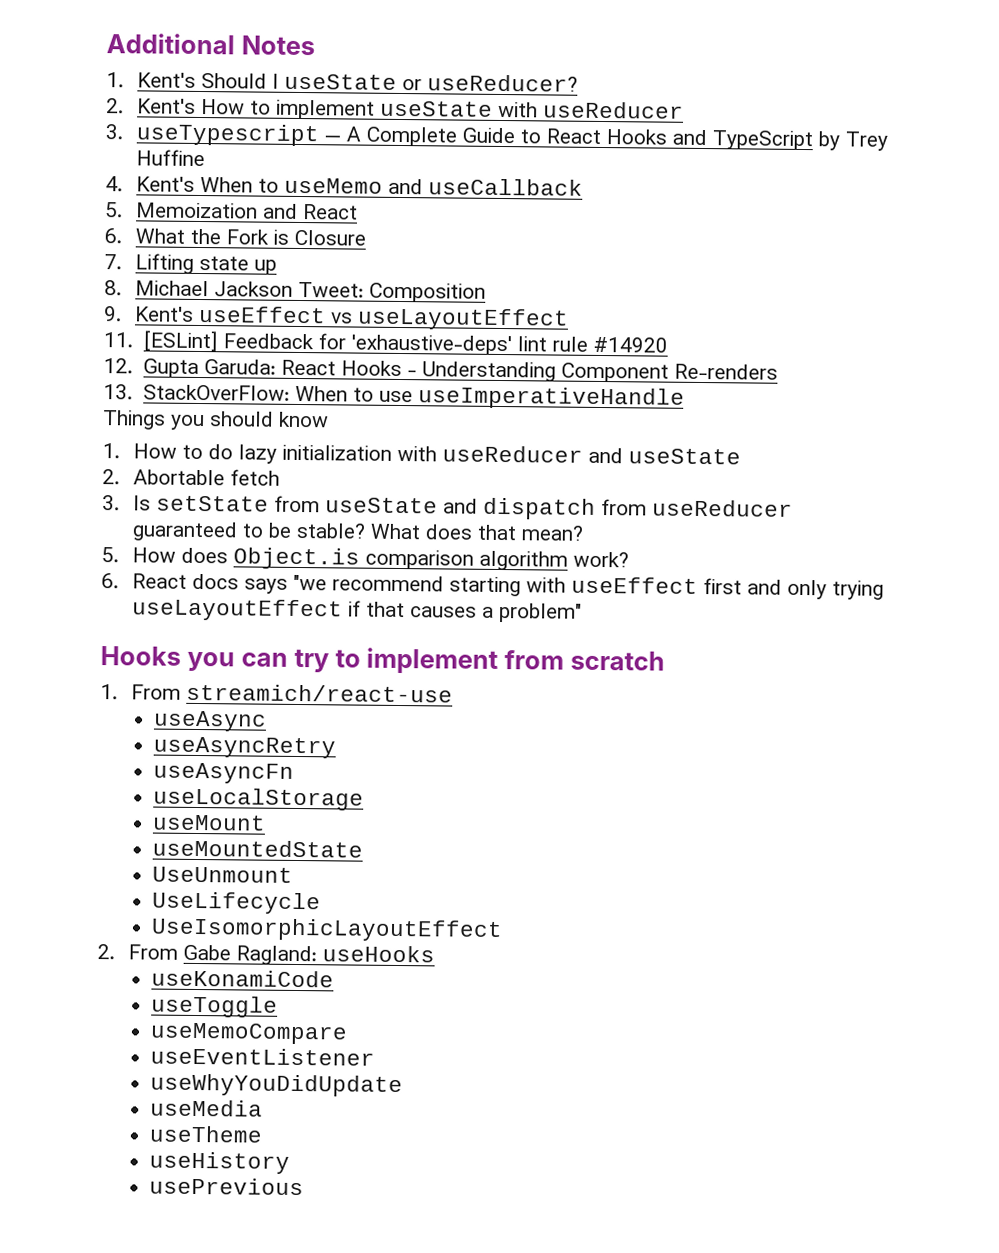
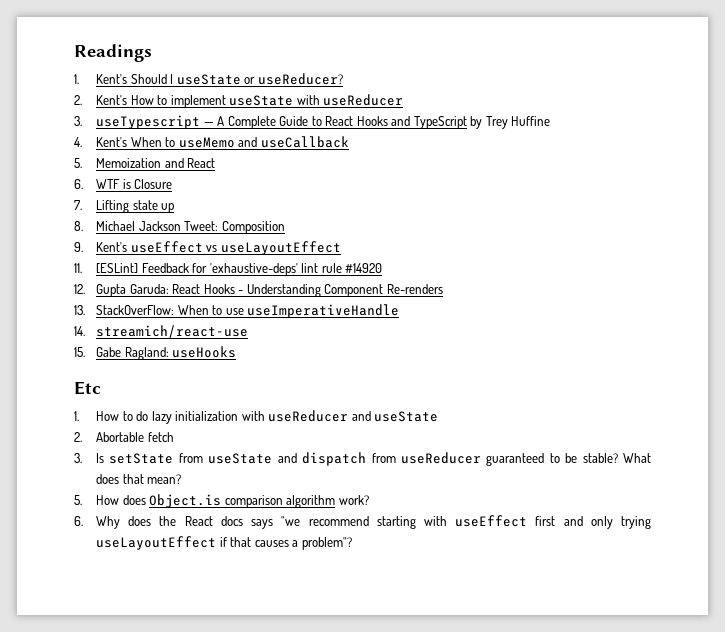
[106,33,315,56] Additional Notes -> [74,44,152,62] Readings
[134,228,269,245] What the Fork -> [96,179,121,189] WTF
[102,410,329,431] Things you should know -> [74,325,249,338] [74,346,237,360] [74,381,101,395] 14. streamich/react-use // 15. Gabe Ragland: useHooks // Etc
(119, 581) none -> [96,516,177,529] Why does the
[498,602,582,623] [100,646,666,674] [100,683,453,703] [152,710,267,732] [152,736,336,759] [152,762,294,784] [152,787,364,811] [151,814,266,831] [151,839,363,858] [151,866,293,883] [151,891,321,915] [150,917,503,943] [97,944,435,966] [150,969,334,988] [150,995,278,1018] [149,1022,348,1045] [149,1047,375,1066] [149,1073,403,1098] [149,1099,263,1117] [148,1125,263,1143] [148,1151,290,1174] [148,1177,304,1196] problem" // Hooks you can try to implement from scratch // 1. From streamich/react-use // useAsync // useAsyncRetry // useAsyncFn // useLocalStorage // useMount // useMountedState // UseUnmount // UseLifecycle // UseIsomorphicLayoutEffect // 2. From Gabe Ragland: useHooks // useKonamiCode // useToggle // useMemoCompare // useEventListener // useWhyYouDidUpdate // useMedia // useTheme // useHistory // usePrevious -> [301,537,352,550] problem"?

